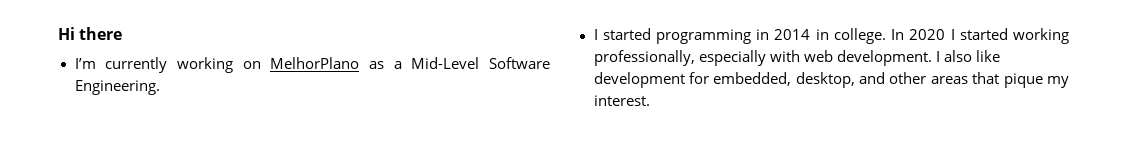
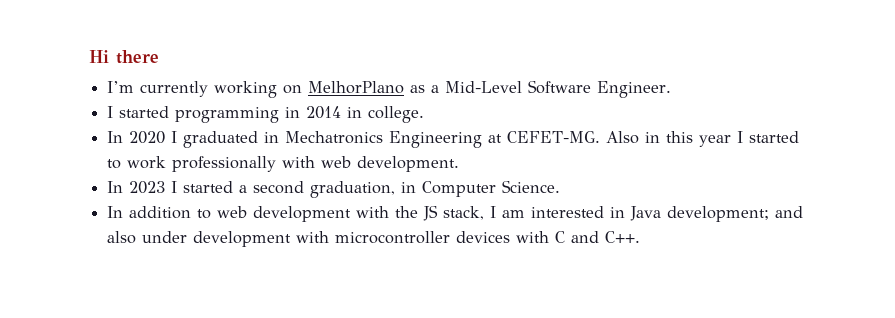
[74,80,160,95] Engineering. -> [597,81,672,98] Engineer.
(886, 36) none -> (425, 114) //
[959,28,1069,44] [593,50,1000,66] [593,72,1069,88] [593,95,650,106] started working professionally, especially with web development. I also like development for embedded, desktop, and other areas that pique my interest. -> [183,131,800,148] [107,156,460,172] [107,180,561,198] [107,205,804,222] [107,231,641,247] graduated in Mechatronics Engineering at CEFET-MG. Also in this year I started to work professionally with web development. // In 2023 I started a second graduation, in Computer Science. // In addition to web development with the JS stack, I am interested in Java development; and also under development with microcontroller devices with C and C++.

